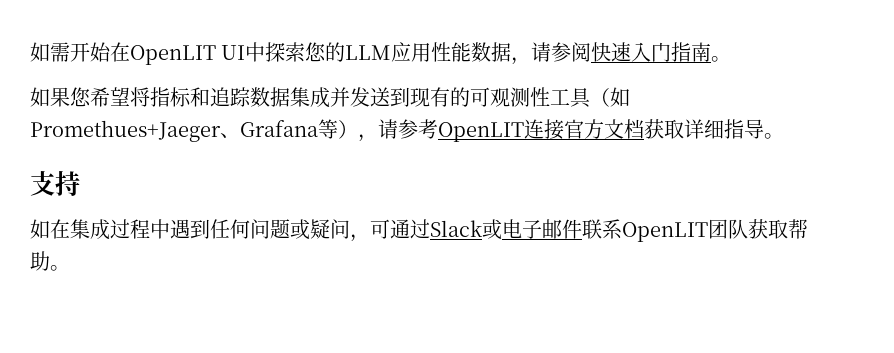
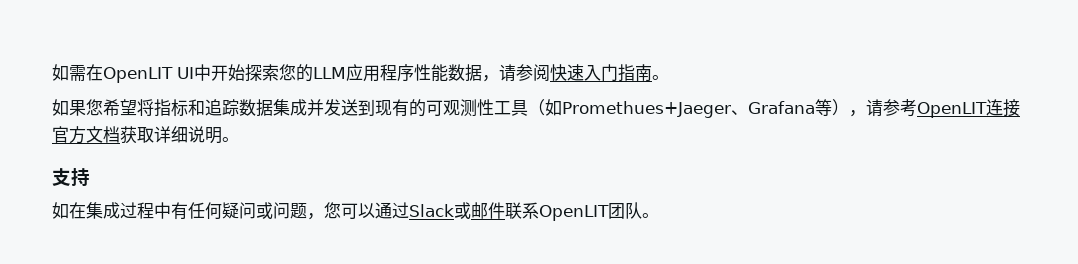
[70,42,111,62] 开始 -> (86, 72) none
(266, 52) none -> [211,64,245,81] 开始
(432, 52) none -> [380,64,414,82] 程序
[724,119,764,139] 指导 -> [188,126,222,144] 说明
[170,219,390,242] 遇到任何问题或疑问，可 -> [171,202,375,220] 有任何疑问或问题，您可以
[502,219,542,239] 电子 -> (471, 210) none
[748,219,808,239] [30,251,50,271] 获取帮助 -> (642, 210) none

